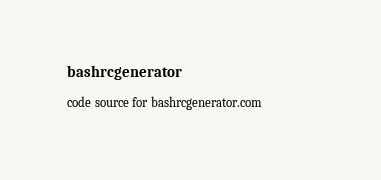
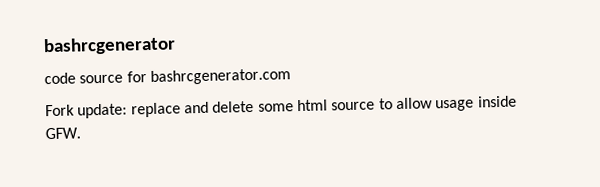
(262, 103) none -> [45,95,517,119] [45,127,81,140] // Fork update: replace and delete some html source to allow usage inside GFW.

